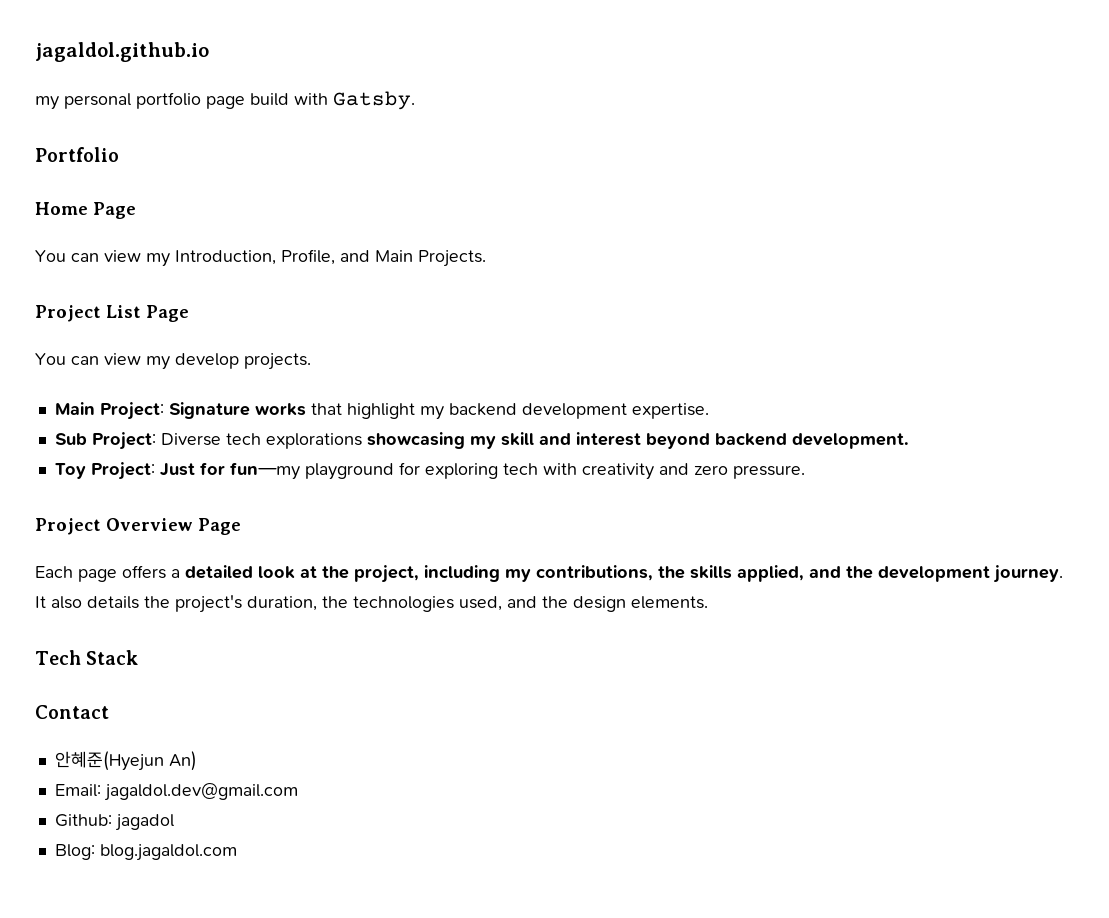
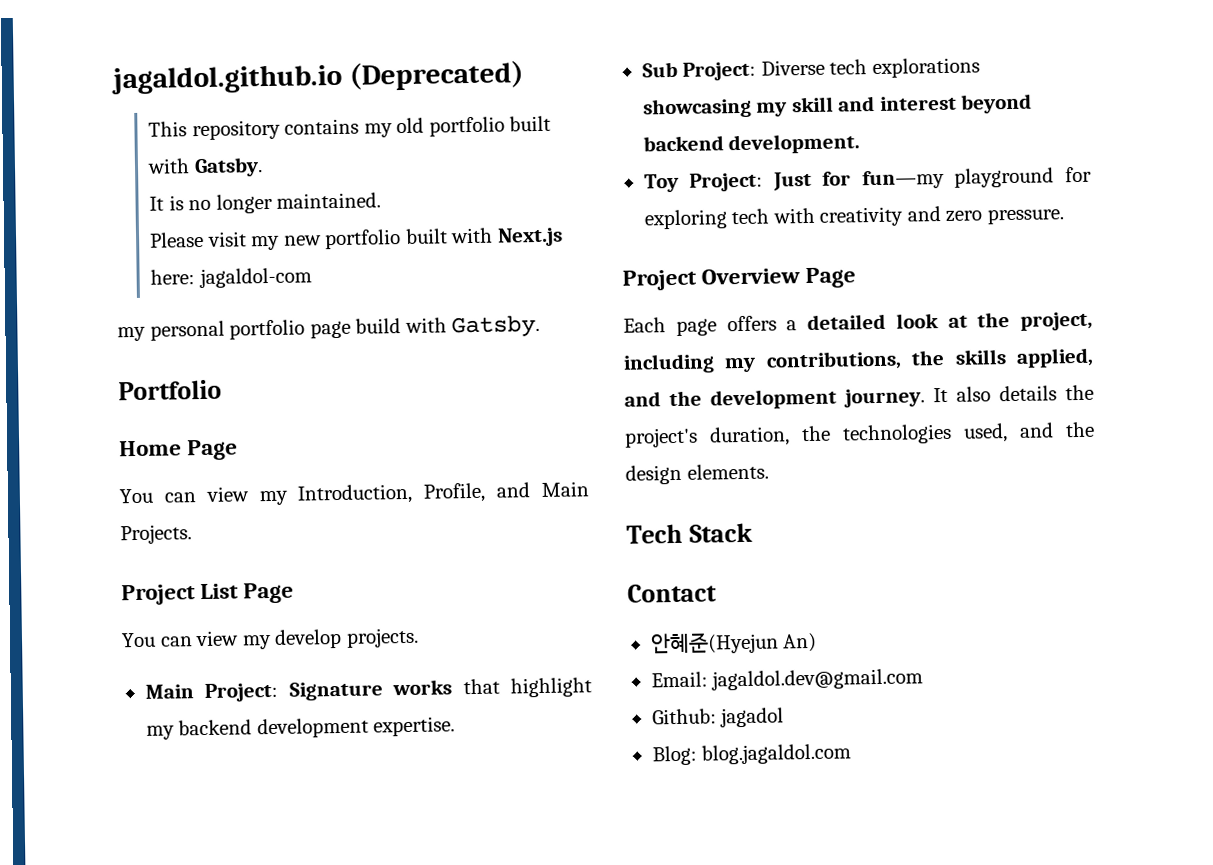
(209, 52) none -> [348,60,524,91] [148,115,552,141] [147,157,263,178] [149,192,382,214] [149,227,563,251] [150,267,312,289] (Deprecated) // This repository contains my old portfolio built with Gatsby. // It is no longer maintained. // Please visit my new portfolio built with Next.js here: jagaldol-com

